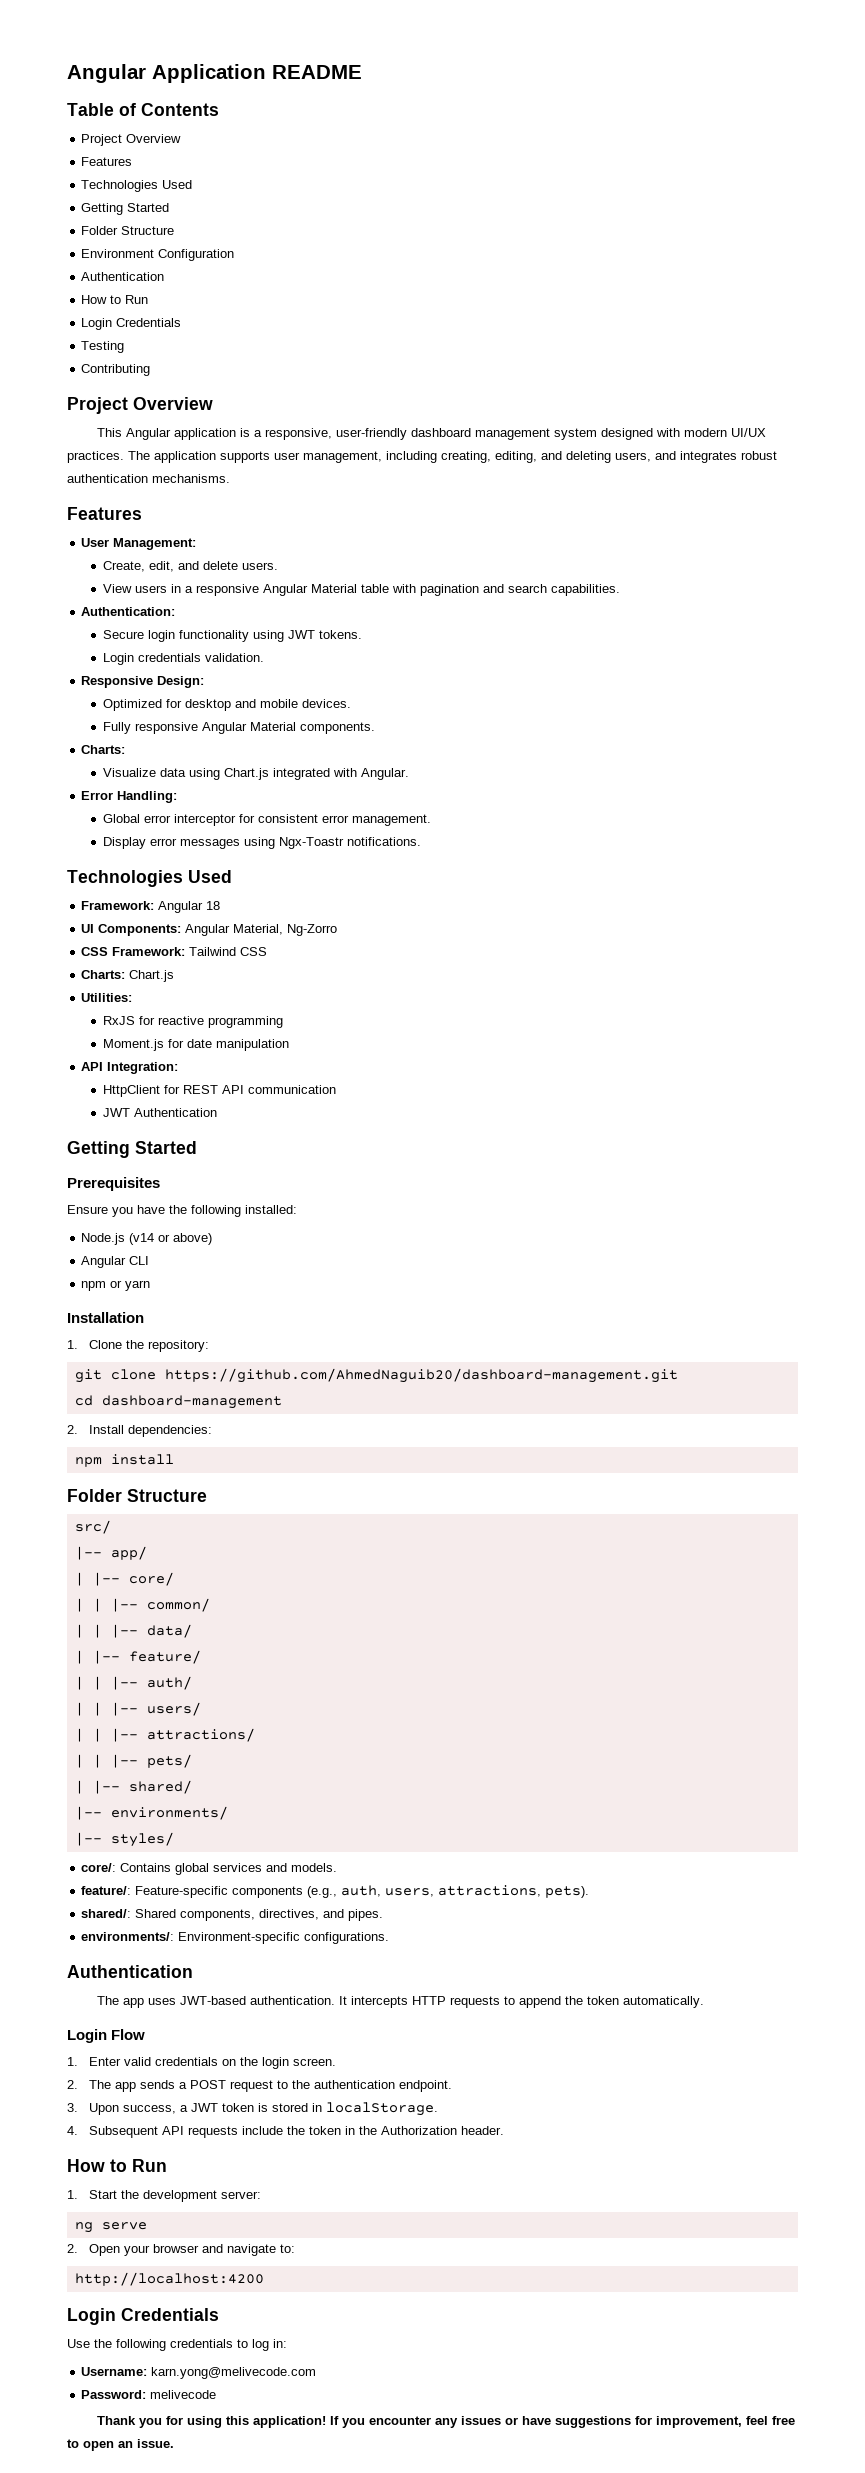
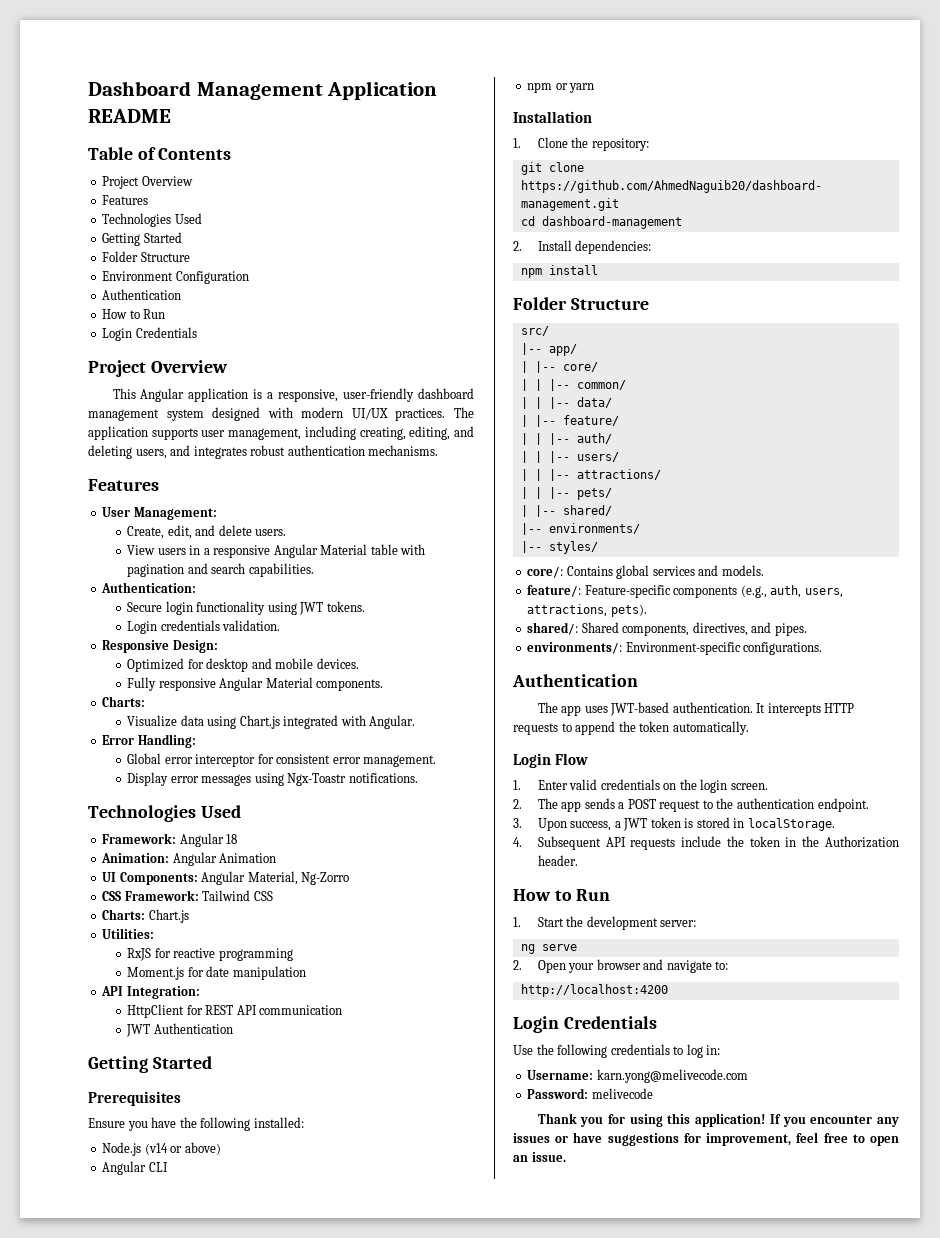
[67,64,146,83] Angular -> [88,81,323,100] Dashboard Management
[81,341,125,353] [81,364,151,376] // Testing // Contributing -> (197, 332) none
(221, 905) none -> [101,852,277,866] // Animation: Angular Animation

